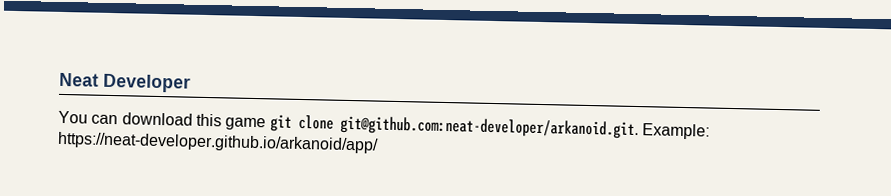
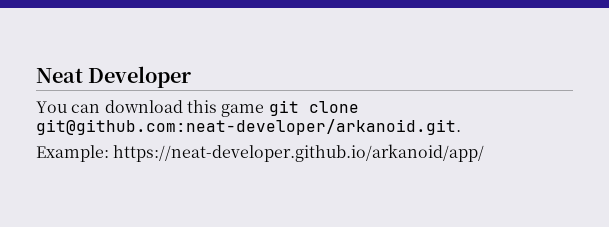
(639, 127) none -> (461, 127) //

